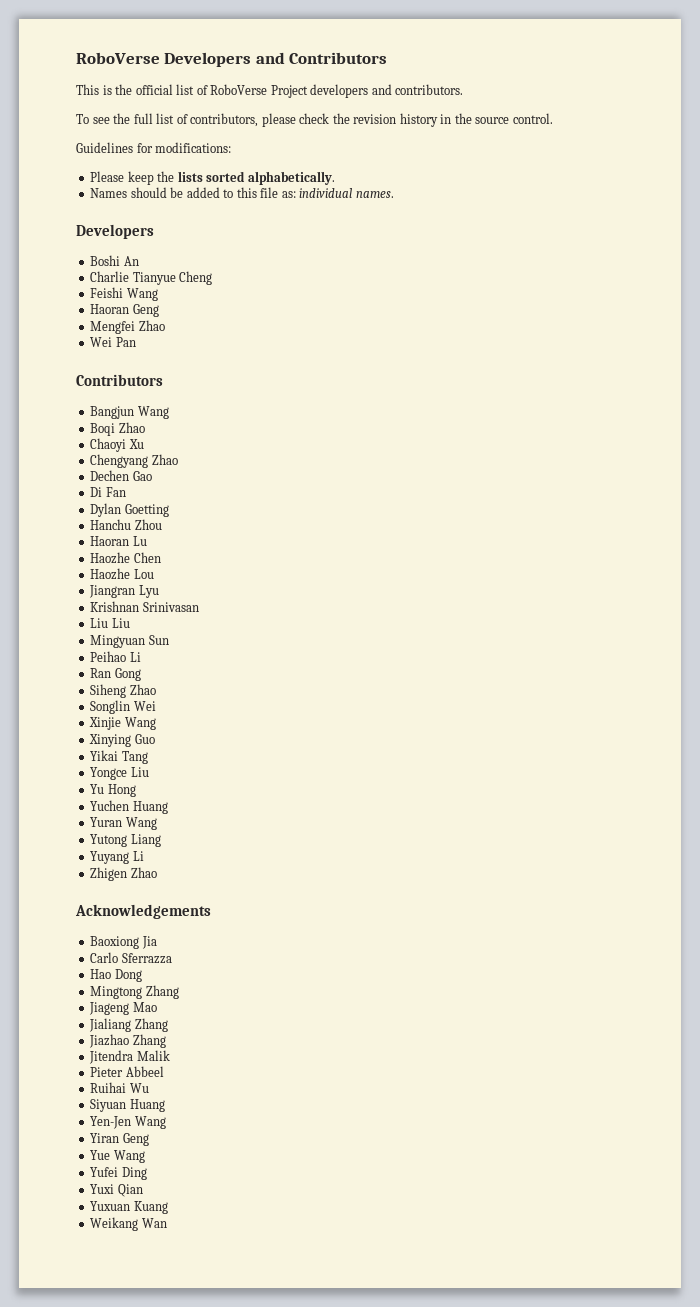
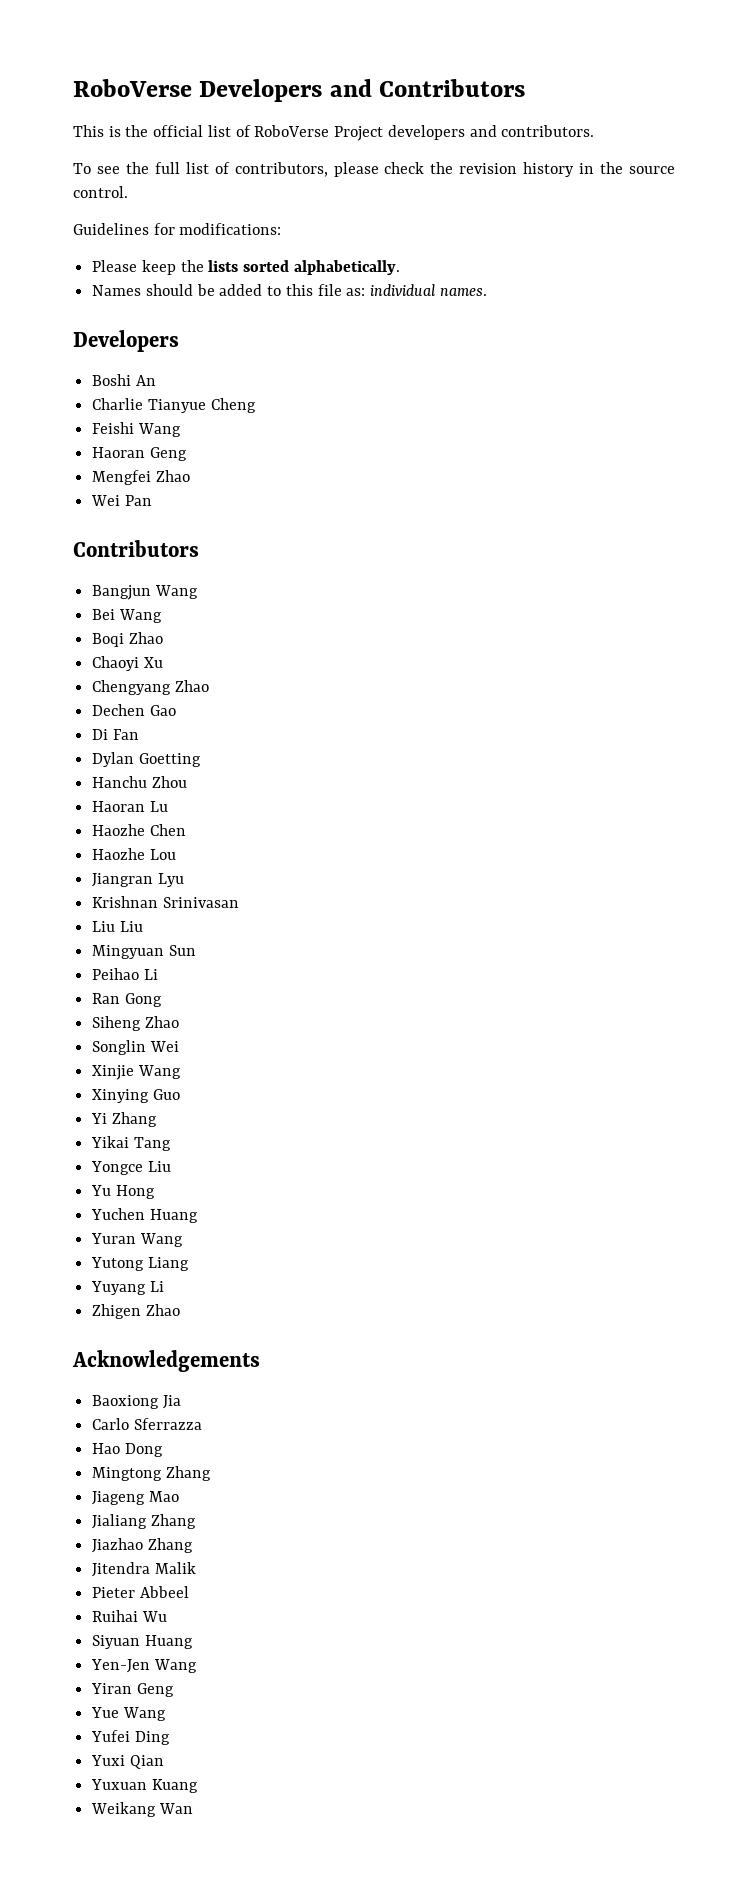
(169, 412) none -> [92,609,162,623] // Bei Wang
(155, 739) none -> [91,1112,157,1127] // Yi Zhang

